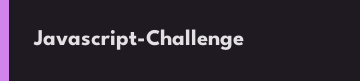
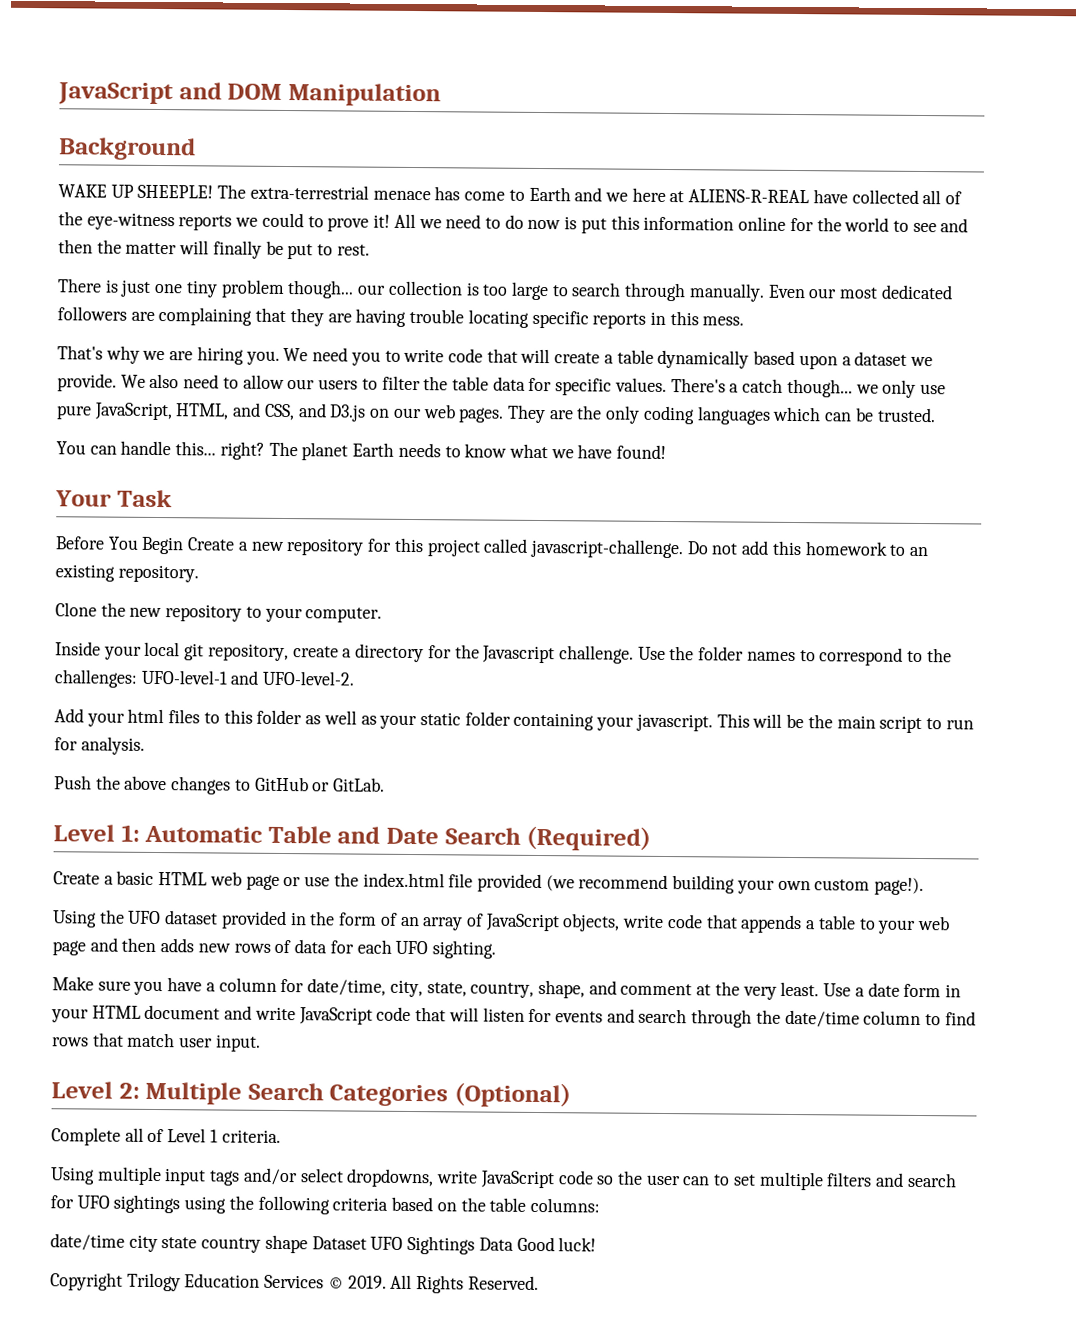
[33,29,244,50] Javascript-Challenge -> [58,82,441,107] [59,137,196,161] [58,184,963,205] [58,211,969,234] [58,239,370,260] [57,278,953,302] [57,306,745,329] [57,345,933,370] [57,373,946,398] [56,402,936,425] [56,440,667,461] [55,489,172,508] [55,536,929,559] [55,564,199,583] [55,602,383,623] [55,641,952,666] [54,669,355,688] [54,708,974,734] [54,736,145,755] [54,775,386,795] [53,824,652,851] [53,870,925,896] [52,909,950,934] [52,937,496,959] [52,976,961,1000] [51,1004,976,1028] [52,1032,261,1052] [51,1081,572,1108] [51,1127,281,1146] [50,1166,957,1191] [50,1194,600,1215] [50,1233,597,1255] [50,1272,539,1294] JavaScript and DOM Manipulation // Background // WAKE UP SHEEPLE! The extra-terrestrial menace has come to Earth and we here at ALIENS-R-REAL have collected all of the eye-witness reports we could to prove it! All we need to do now is put this information online for the world to see and then the matter will finally be put to rest. // There is just one tiny problem though... our collection is too large to search through manually. Even our most dedicated followers are complaining that they are having trouble locating specific reports in this mess. // That's why we are hiring you. We need you to write code that will create a table dynamically based upon a dataset we provide. We also need to allow our users to filter the table data for specific values. There's a catch though... we only use pure JavaScript, HTML, and CSS, and D3.js on our web pages. They are the only coding languages which can be trusted. // You can handle this... right? The planet Earth needs to know what we have found! // Your Task // Before You Begin Create a new repository for this project called javascript-challenge. Do not add this homework to an existing repository. // Clone the new repository to your computer. // Inside your local git repository, create a directory for the Javascript challenge. Use the folder names to correspond to the challenges: UFO-level-1 and UFO-level-2. // Add your html files to this folder as well as your static folder containing your javascript. This will be the main script to run for analysis. // Push the above changes to GitHub or GitLab. // Level 1: Automatic Table and Date Search (Required) // Create a basic HTML web page or use the index.html file provided (we recommend building your own custom page!). // Using the UFO dataset provided in the form of an array of JavaScript objects, write code that appends a table to your web page and then adds new rows of data for each UFO sighting. // Make sure you have a column for date/time, city, state, country, shape, and comment at the very least. Use a date form in your HTML document and write JavaScript code that will listen for events and search through the date/time column to find rows that match user input. // Level 2: Multiple Search Categories (Optional) // Complete all of Level 1 criteria. // Using multiple input tags and/or select dropdowns, write JavaScript code so the user can to set multiple filters and search for UFO sightings using the following criteria based on the table columns: // date/time city state country shape Dataset UFO Sightings Data Good luck! // Copyright Trilogy Education Services © 2019. All Rights Reserved.

